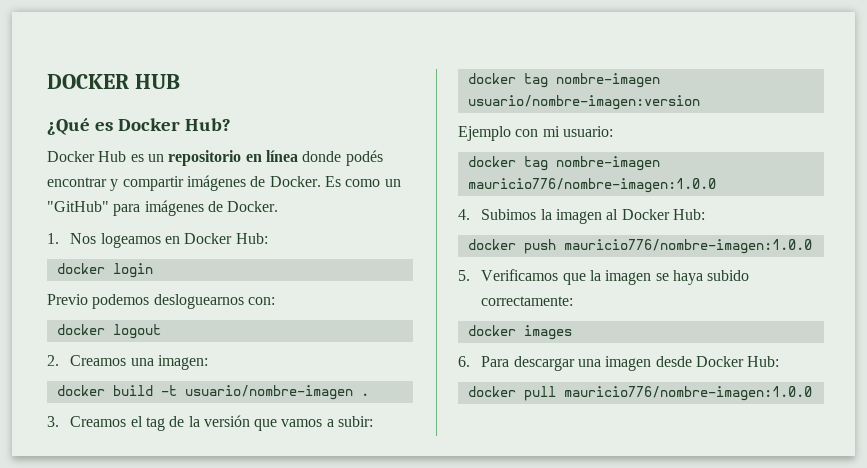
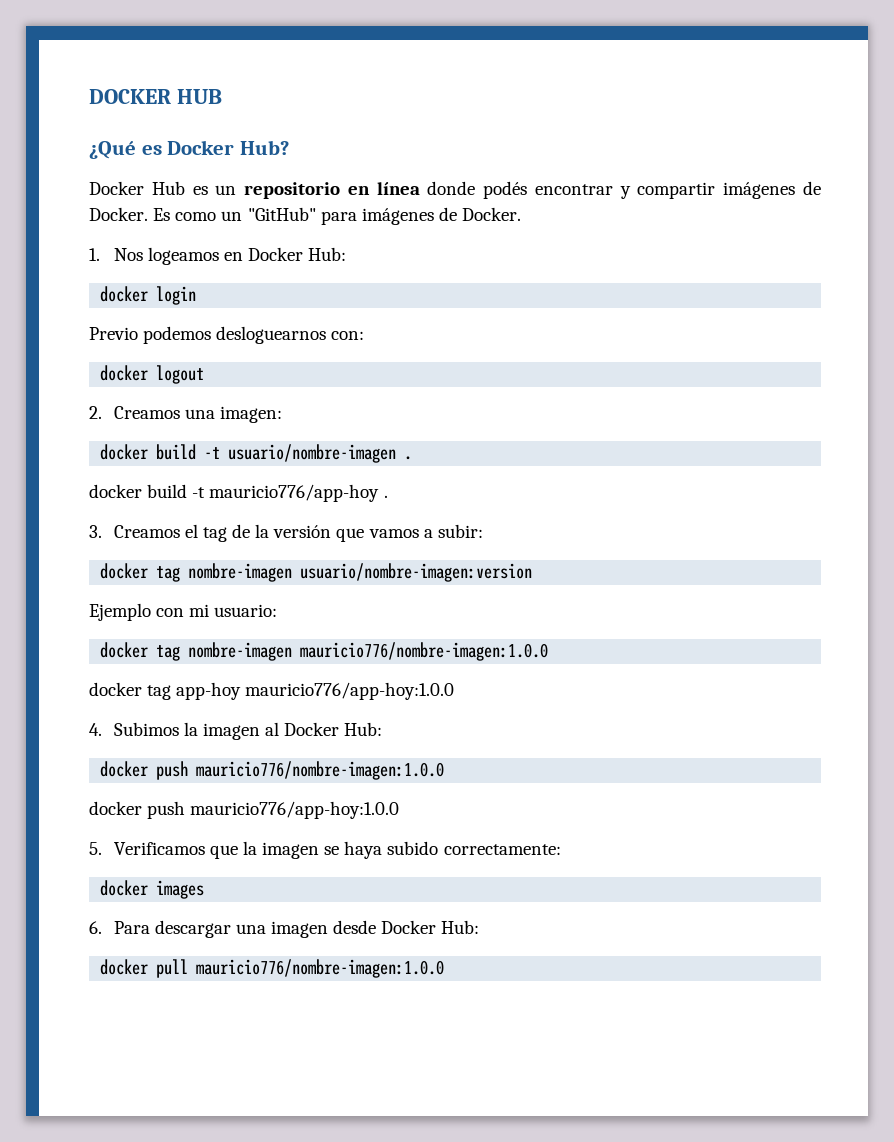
(369, 394) none -> [89,484,388,502] // docker build -t mauricio776/app-hoy .
(716, 185) none -> [89,682,455,700] // docker tag app-hoy mauricio776/app-hoy:1.0.0
(812, 246) none -> [89,801,400,819] // docker push mauricio776/app-hoy:1.0.0

